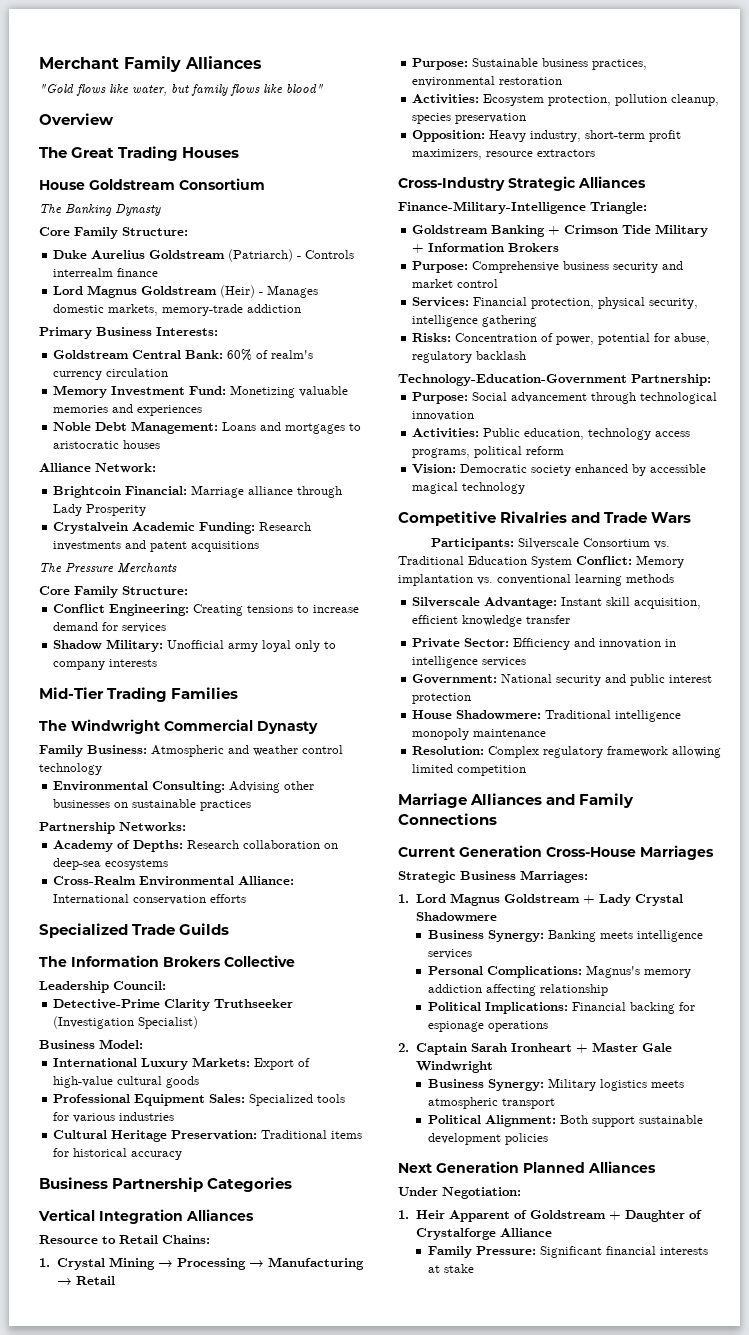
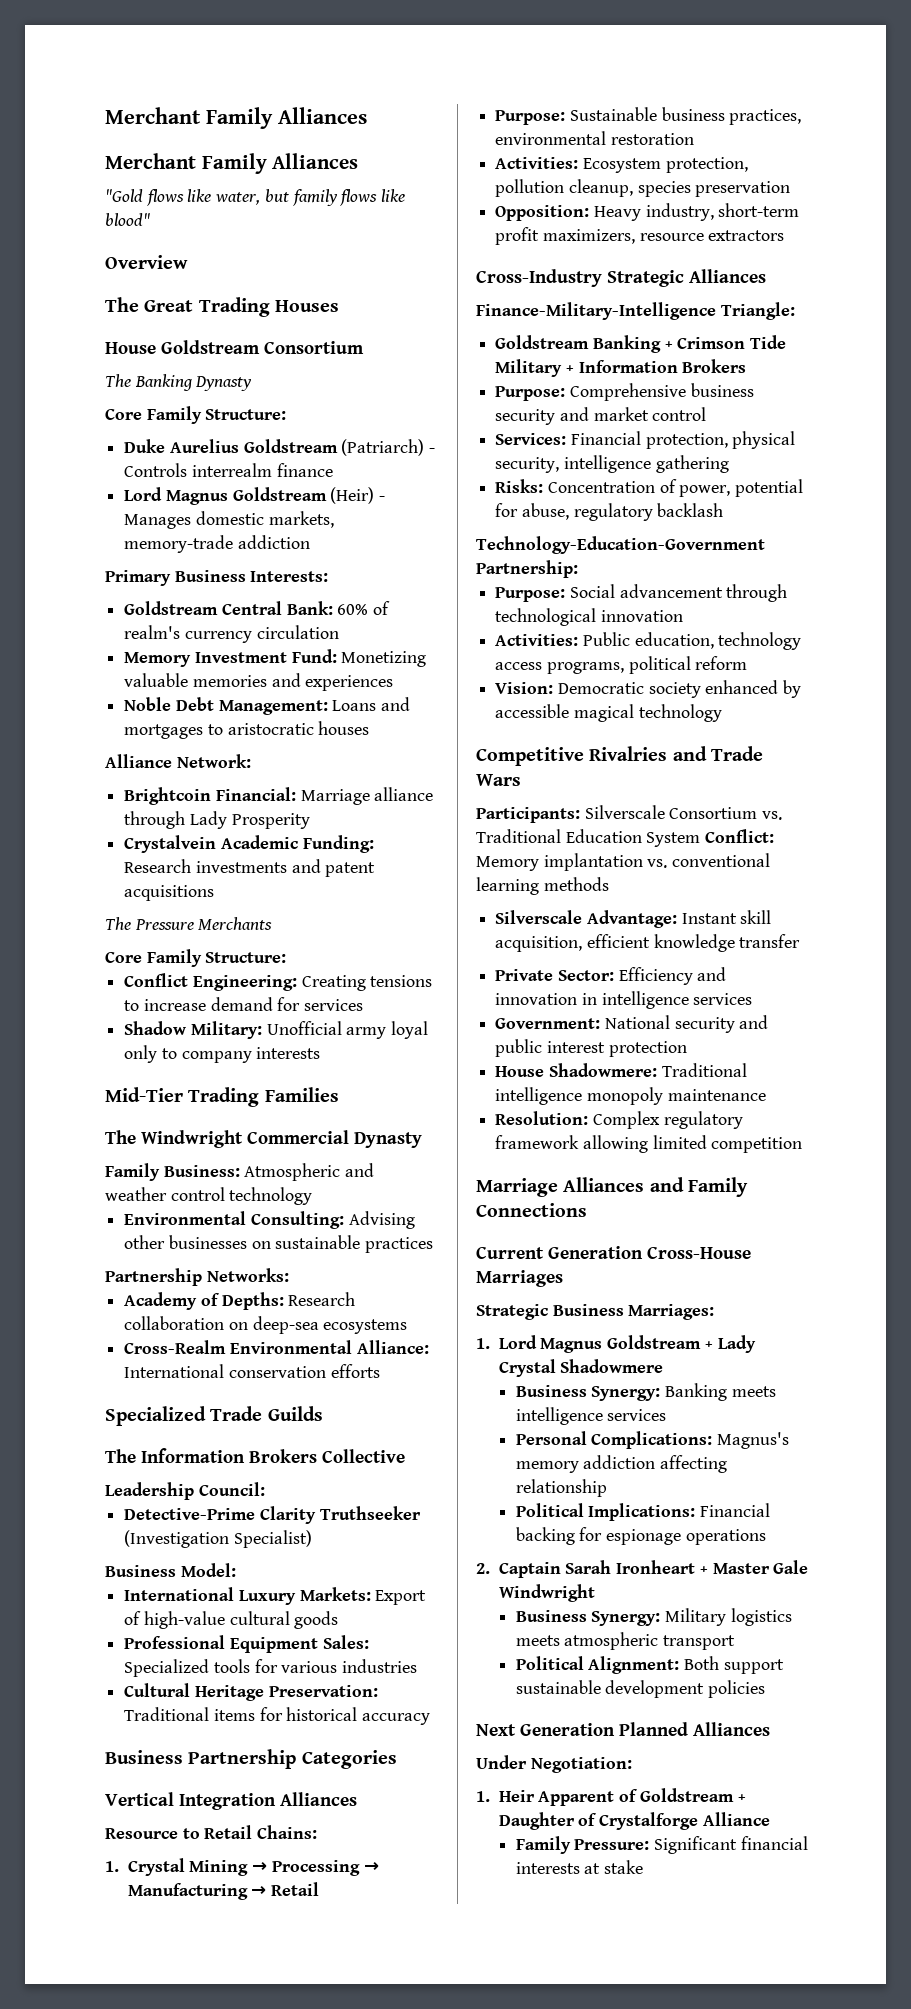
[39,56,262,72] Merchant Family Alliances -> [105,107,367,129] [105,153,359,174] Merchant Family Alliances // Merchant Family Alliances

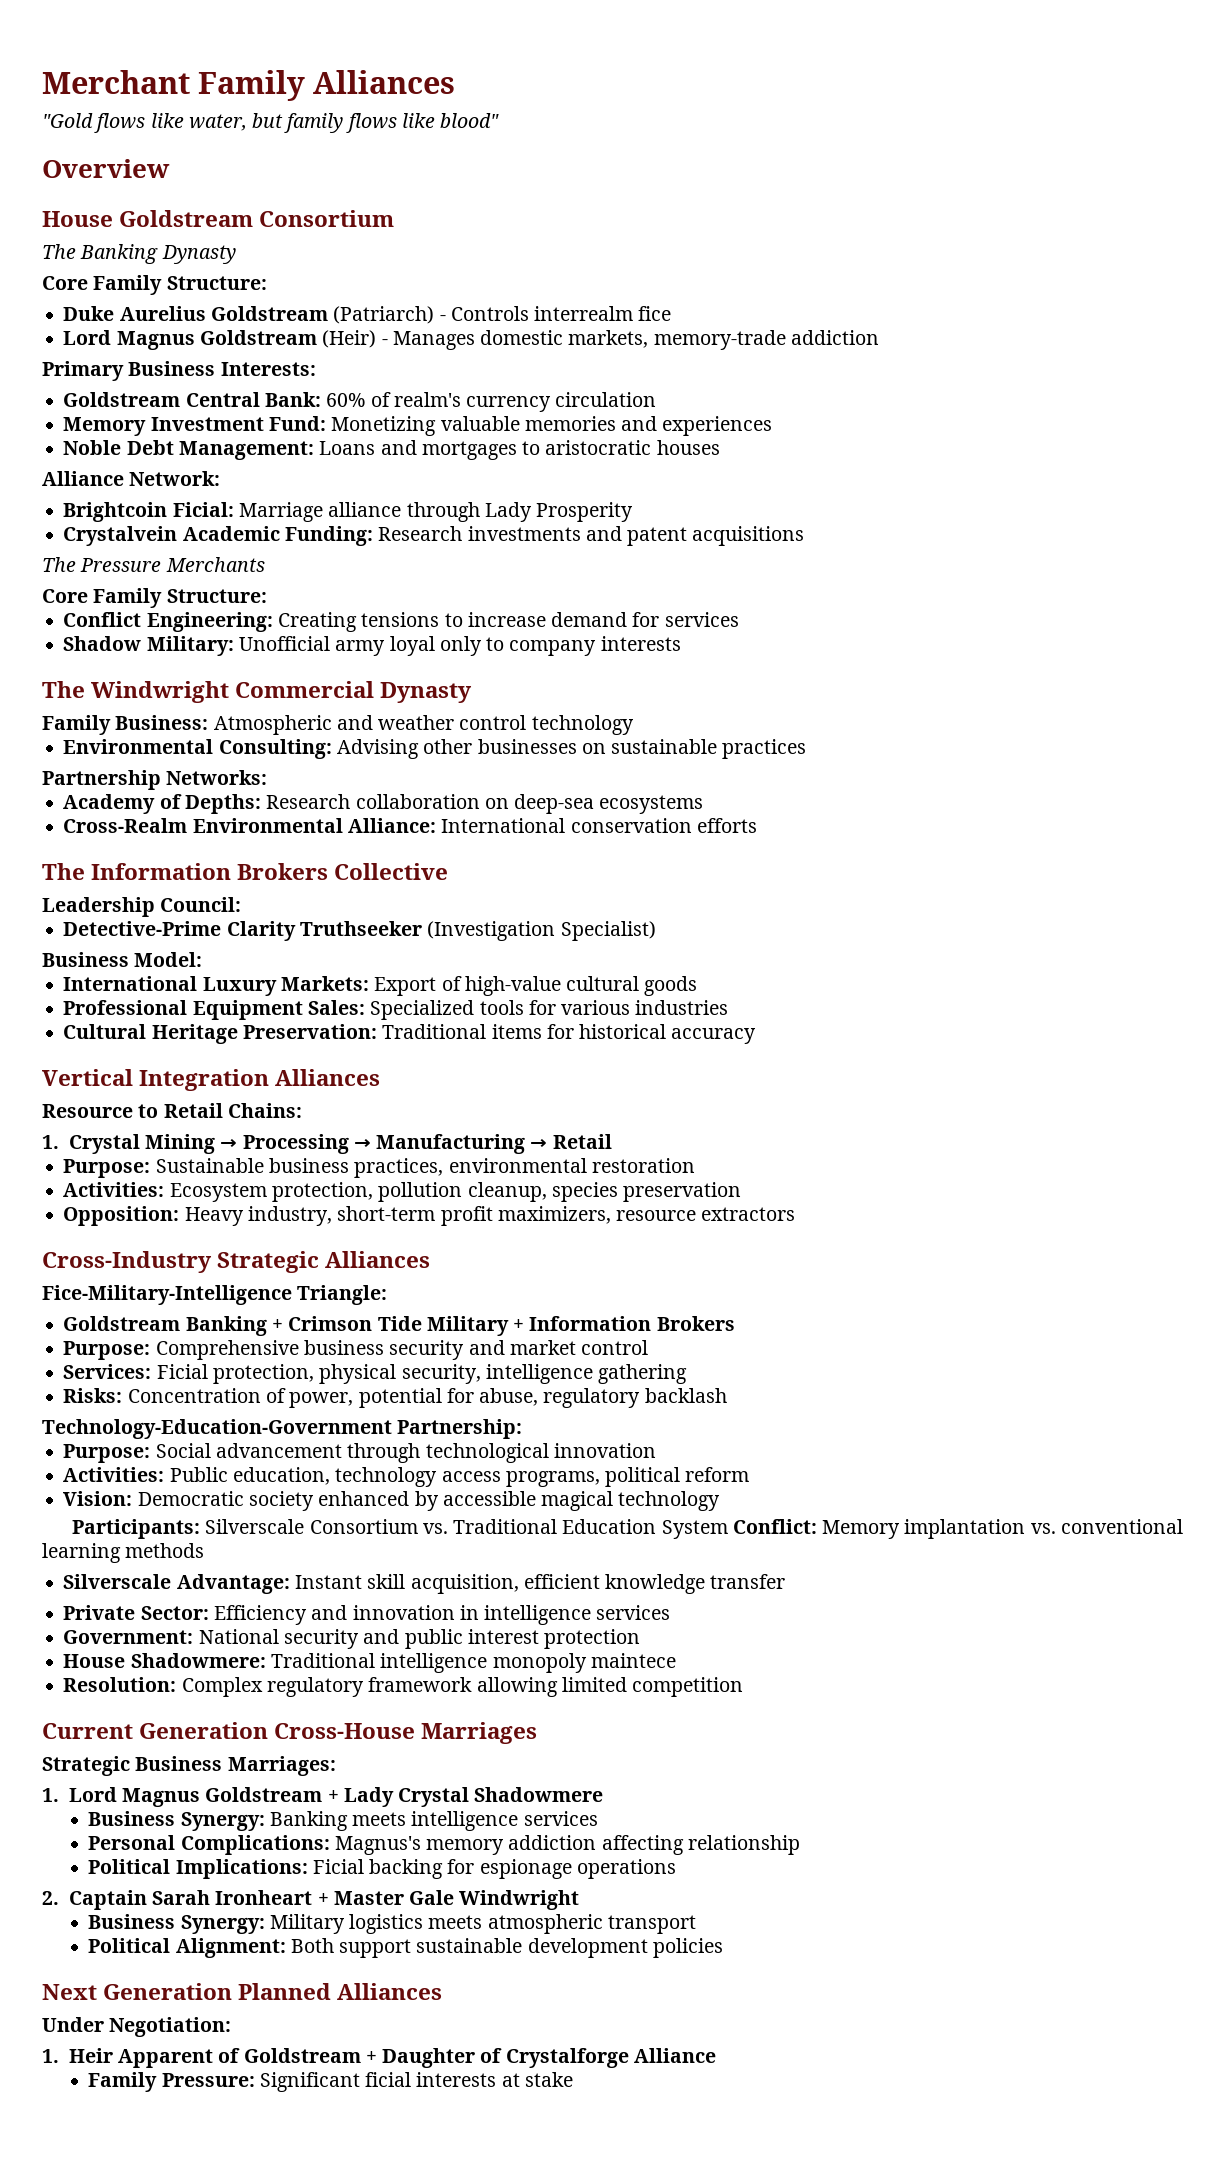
[105,107,367,129] [105,153,359,174] Merchant Family Alliances // Merchant Family Alliances -> [42,70,456,101] Merchant Family Alliances
[105,297,339,317] // The Great Trading Houses -> (170, 168) none
[276,463,333,477] finance -> [638,306,672,321] fice
[215,787,296,801] Financial: -> [172,502,234,517] Ficial:
[105,1087,339,1107] // Mid-Tier Trading Families -> (681, 643) none
[105,1406,323,1426] // Specialized Trade Guilds -> (757, 825) none
[105,1749,397,1769] // Business Partnership Categories -> (757, 1036) none
[476,302,716,320] Finance-Military-Intelligence -> [42,1285,292,1305] Fice-Military-Intelligence
[570,431,641,445] Financial -> [156,1364,208,1379] Ficial
[476,746,763,766] [476,774,521,786] // Competitive Rivalries and Trade Wars -> (721, 1501) none
[667,1089,766,1101] maintenance -> [590,1653,676,1668] maintece
[476,1177,748,1197] [476,1203,587,1217] // Marriage Alliances and Family Connections -> (744, 1687) none
[699,1503,770,1517] Financial -> [312,1859,364,1874] Ficial
[740,1836,808,1850] financial -> [365,2072,412,2087] ficial

